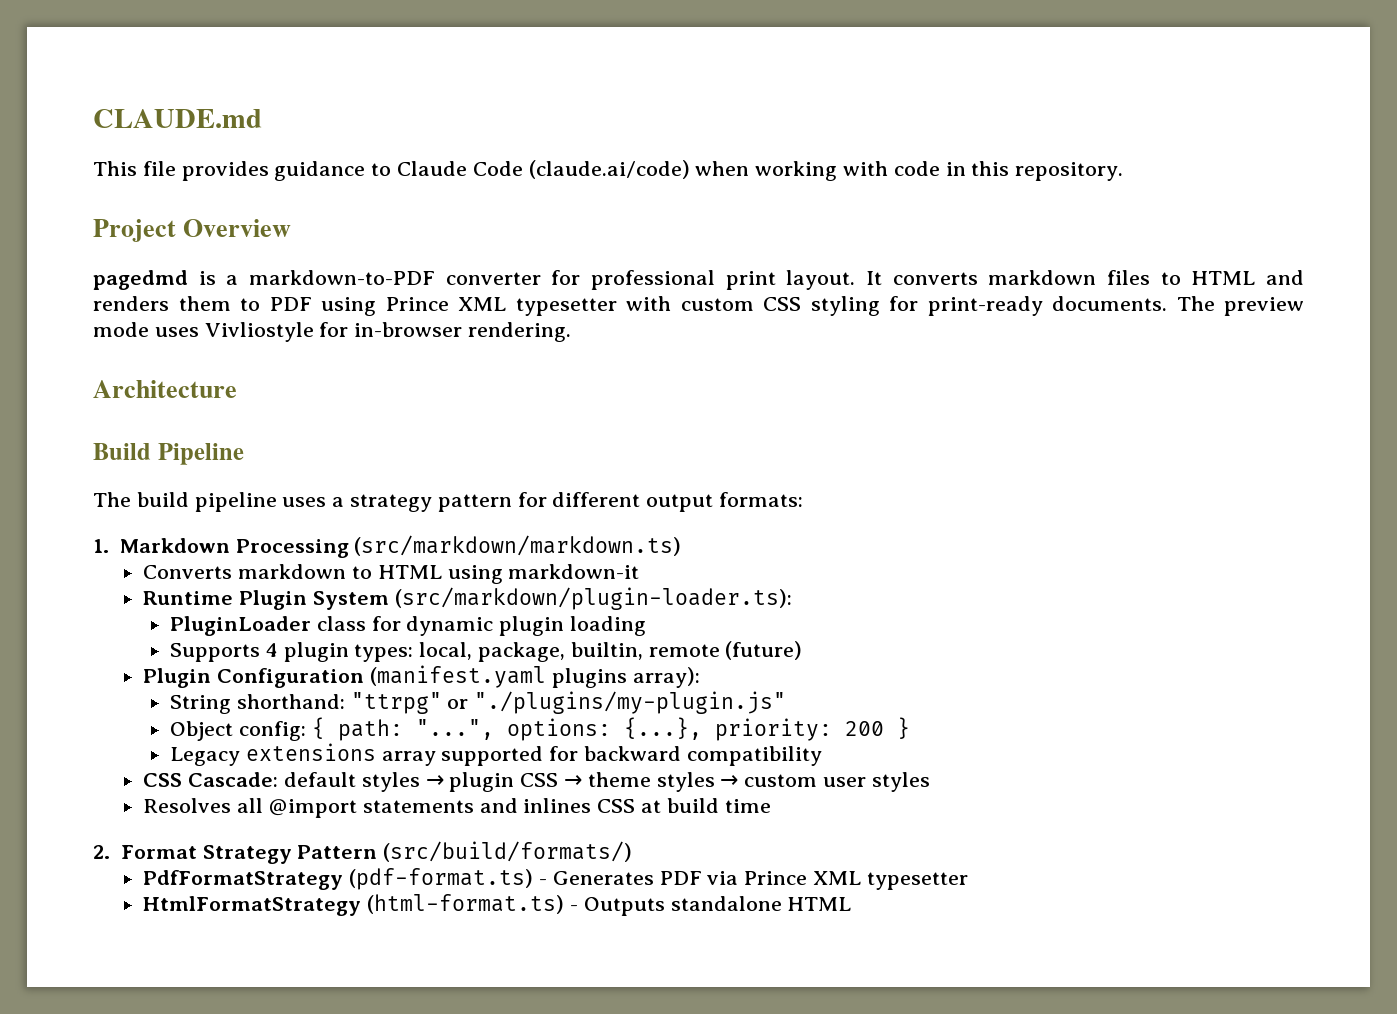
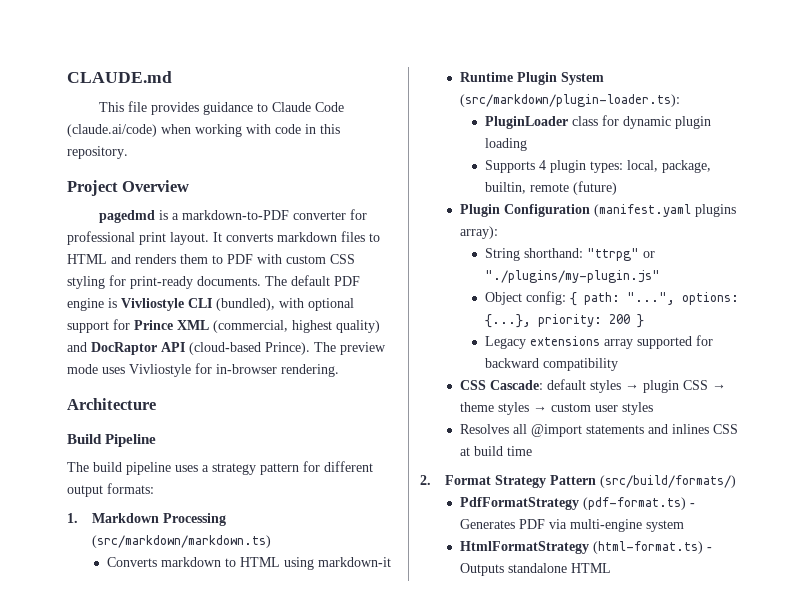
[321,297,617,316] using Prince XML typesetter -> (253, 259) none
(1215, 303) none -> [291,275,360,286] [67,298,354,311] [67,319,380,333] [67,342,336,355] default PDF engine is Vivliostyle CLI (bundled), with optional support for Prince XML (commercial, highest quality) and DocRaptor API (cloud-based Prince). The
[744,871,968,890] Prince XML typesetter -> [569,519,684,532] multi-engine system

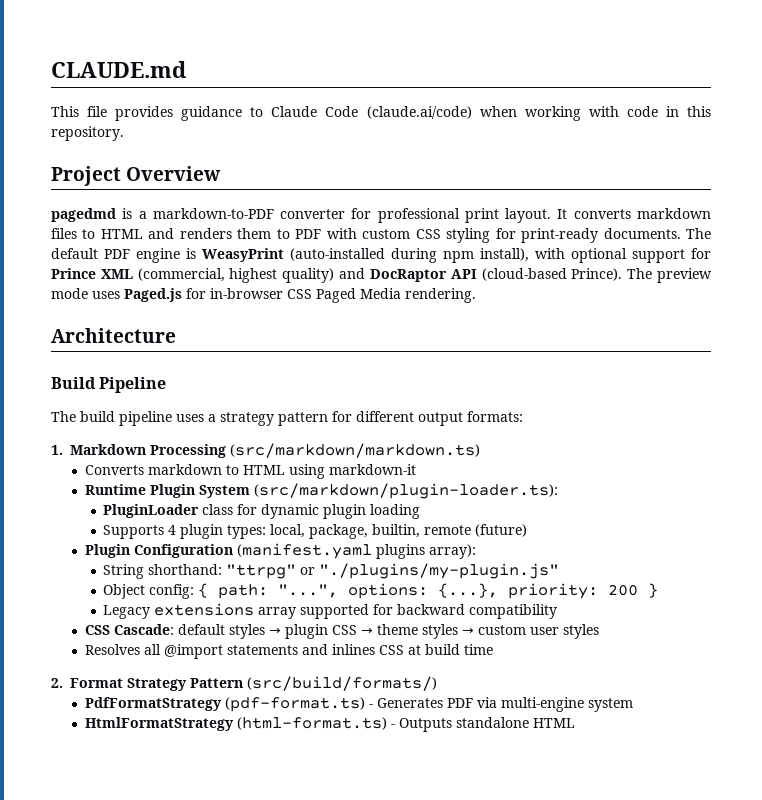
[121,298,275,311] Vivliostyle CLI (bundled), -> [202,248,529,263] WeasyPrint (auto-installed during npm install),
[129,364,191,377] Vivliostyle -> [124,288,182,302] Paged.js
(277, 369) none -> [287,288,401,303] CSS Paged Media

